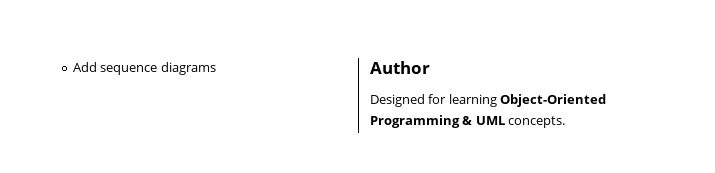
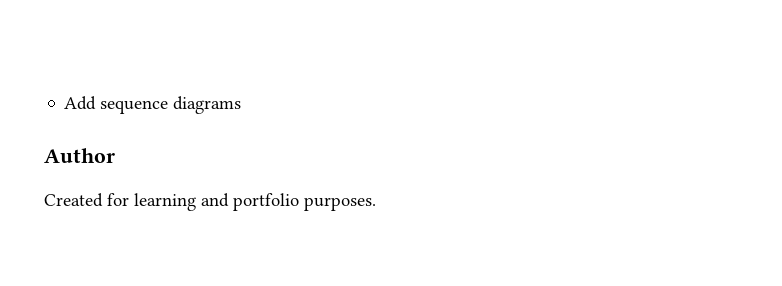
[370,94,425,107] Designed -> [44,193,103,207] Created
[500,94,607,107] [370,115,566,128] Object-Oriented Programming & UML concepts. -> [201,193,376,211] and portfolio purposes.

